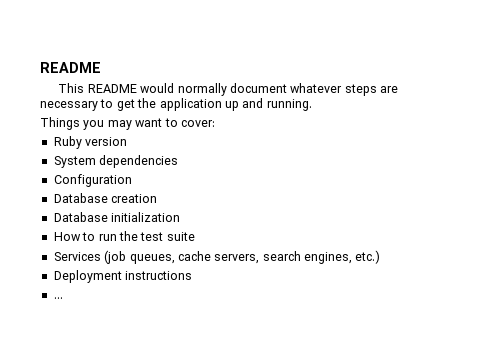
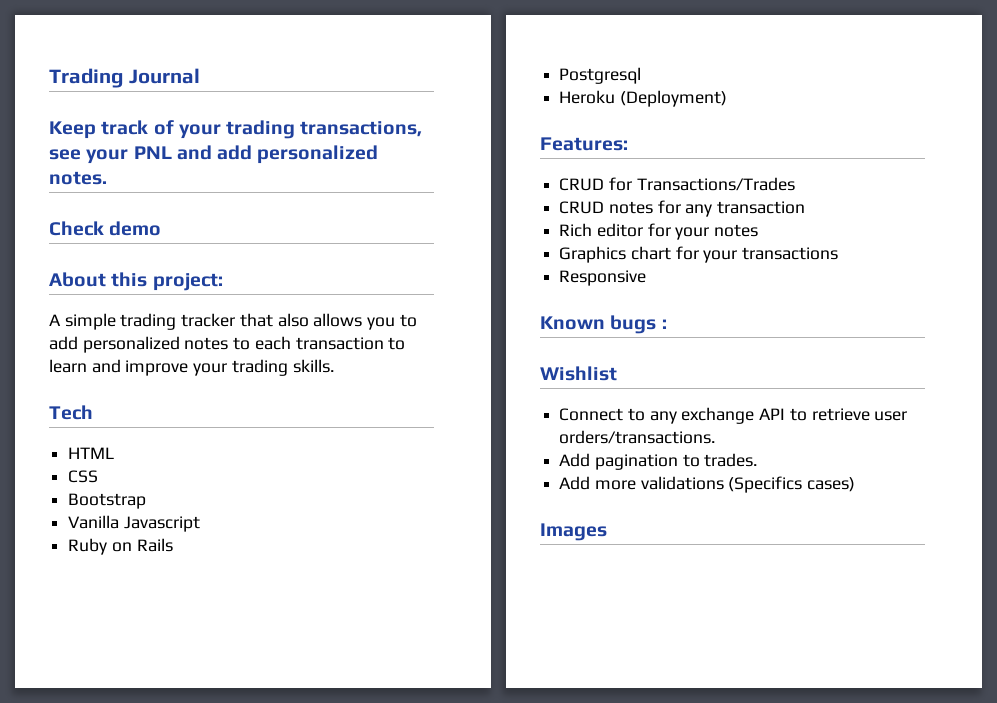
[40,62,101,73] [58,83,399,96] [40,98,312,111] [40,117,215,130] [53,136,128,149] [53,155,179,168] [53,174,132,187] [53,193,158,203] [53,212,181,222] [53,231,195,241] [53,250,381,264] [53,270,193,283] [53,297,63,299] README // This README would normally document whatever steps are necessary to get the application up and running. // Things you may want to cover: // Ruby version // System dependencies // Configuration // Database creation // Database initialization // How to run the test suite // Services (job queues, cache servers, search engines, etc.) // Deployment instructions // ... -> [49,68,200,88] [49,120,423,139] [49,145,379,164] [49,171,107,185] [49,221,162,236] [49,272,223,291] [49,313,417,330] [49,336,406,353] [49,359,334,376] [49,405,93,420] [68,447,115,459] [68,470,99,483] [68,493,147,509] [68,515,200,532] [68,538,173,555] [559,67,642,84] [559,90,727,107] [540,137,628,151] [559,177,795,191] [559,200,806,217] [559,223,759,240] [559,246,839,263] [559,270,647,286] [540,315,667,334] [540,366,617,381] [559,407,908,424] [559,430,716,444] [559,453,758,470] [559,476,856,493] [540,523,607,541] Trading Journal // Keep track of your trading transactions, see your PNL and add personalized notes. // Check demo // About this project: // A simple trading tracker that also allows you to add personalized notes to each transaction to learn and improve your trading skills. // Tech // HTML // CSS // Bootstrap // Vanilla Javascript // Ruby on Rails // Postgresql // Heroku (Deployment) // Features: // CRUD for Transactions/Trades // CRUD notes for any transaction // Rich editor for your notes // Graphics chart for your transactions // Responsive // Known bugs : // Wishlist // Connect to any exchange API to retrieve user orders/transactions. // Add pagination to trades. // Add more validations (Specifics cases) // Images

